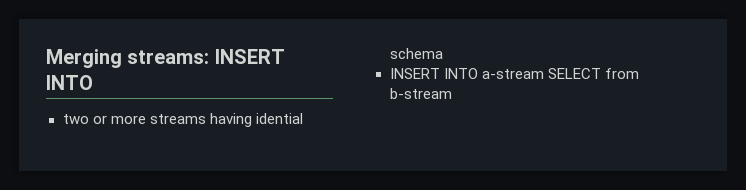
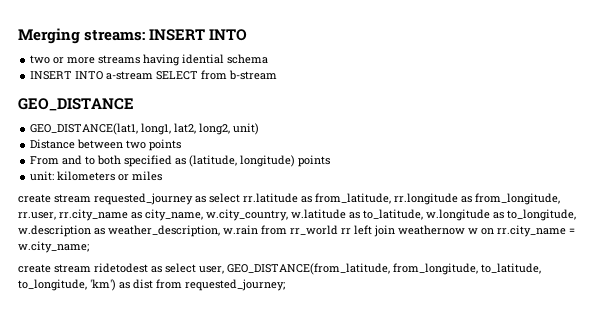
(452, 93) none -> [18,98,134,111] [30,123,260,135] [30,139,182,151] [30,155,331,167] [30,171,163,181] [18,193,560,205] [18,209,576,221] [18,225,575,237] [18,241,89,253] [18,263,541,275] [18,279,285,291] // GEO_DISTANCE // GEO_DISTANCE(lat1, long1, lat2, long2, unit) // Distance between two points // From and to both specified as (latitude, longitude) points // unit: kilometers or miles // create stream requested_journey as select rr.latitude as from_latitude, rr.longitude as from_longitude, rr.user, rr.city_name as city_name, w.city_country, w.latitude as to_latitude, w.longitude as to_longitude, w.description as weather_description, w.rain from rr_world rr left join weathernow w on rr.city_name = w.city_name; // create stream ridetodest as select user, GEO_DISTANCE(from_latitude, from_longitude, to_latitude, to_longitude, 'km') as dist from requested_journey;

